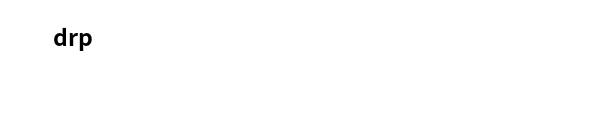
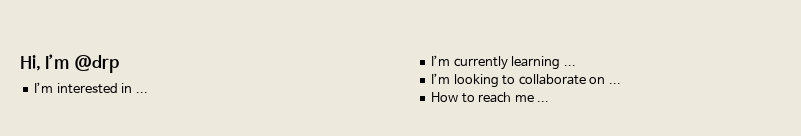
[53,27,93,51] drp -> [20,54,119,73] [34,82,148,94] [431,55,576,70] [431,73,621,88] [431,92,550,103] Hi, I’m @drp // I’m interested in ... // I’m currently learning ... // I’m looking to collaborate on ... // How to reach me ...

